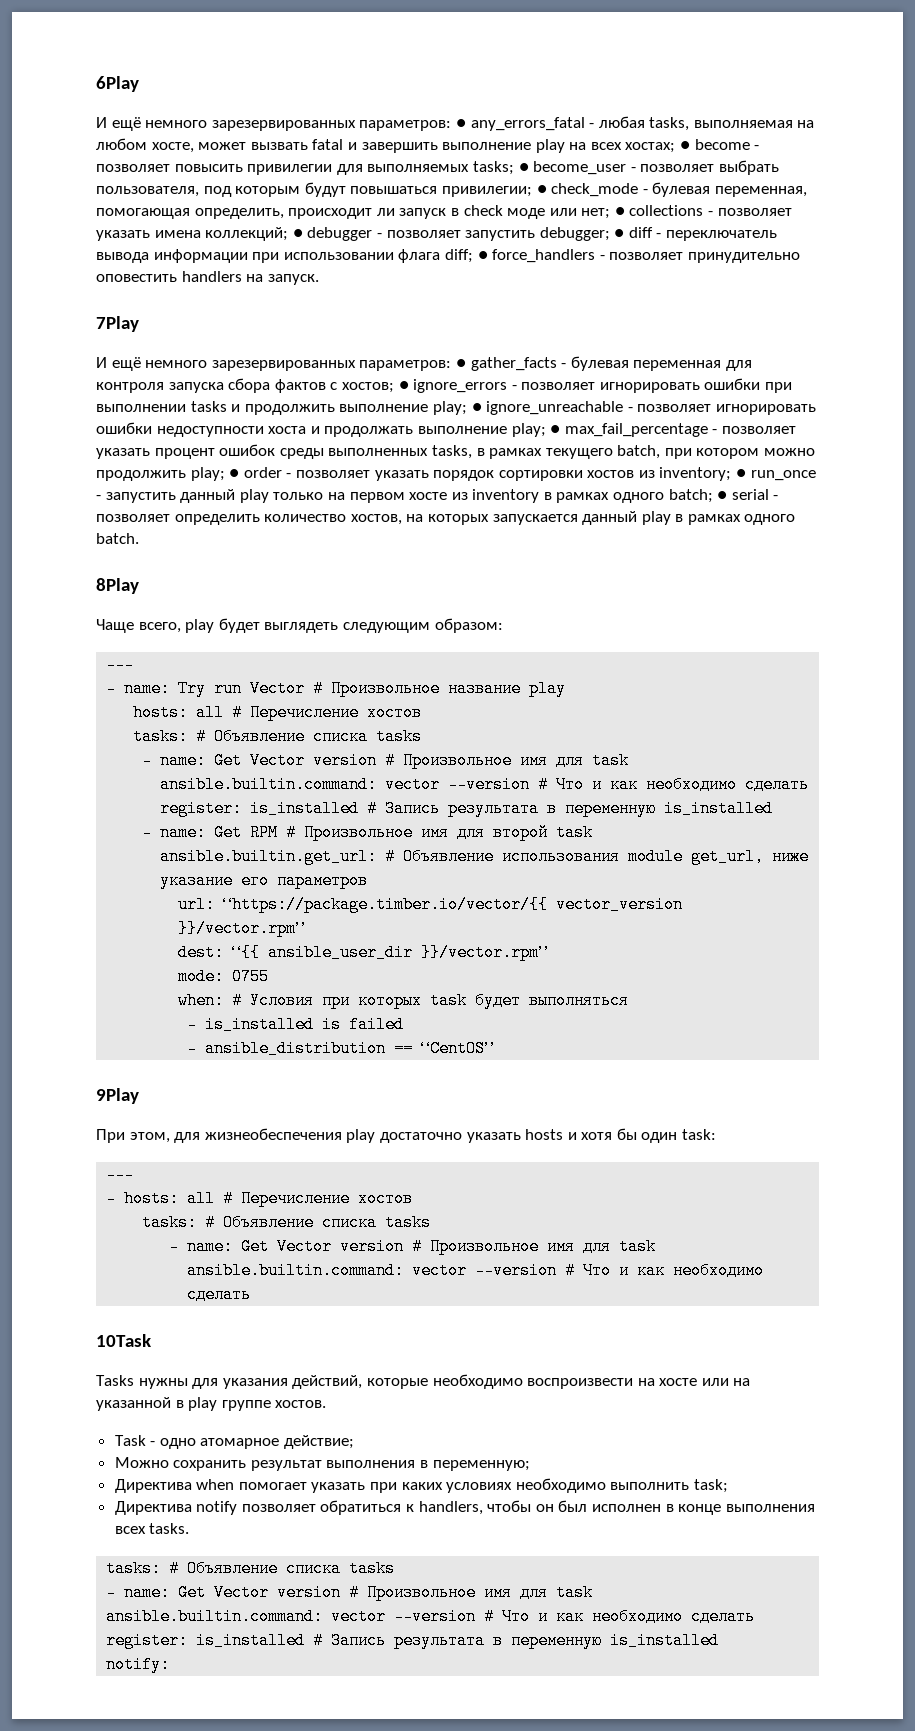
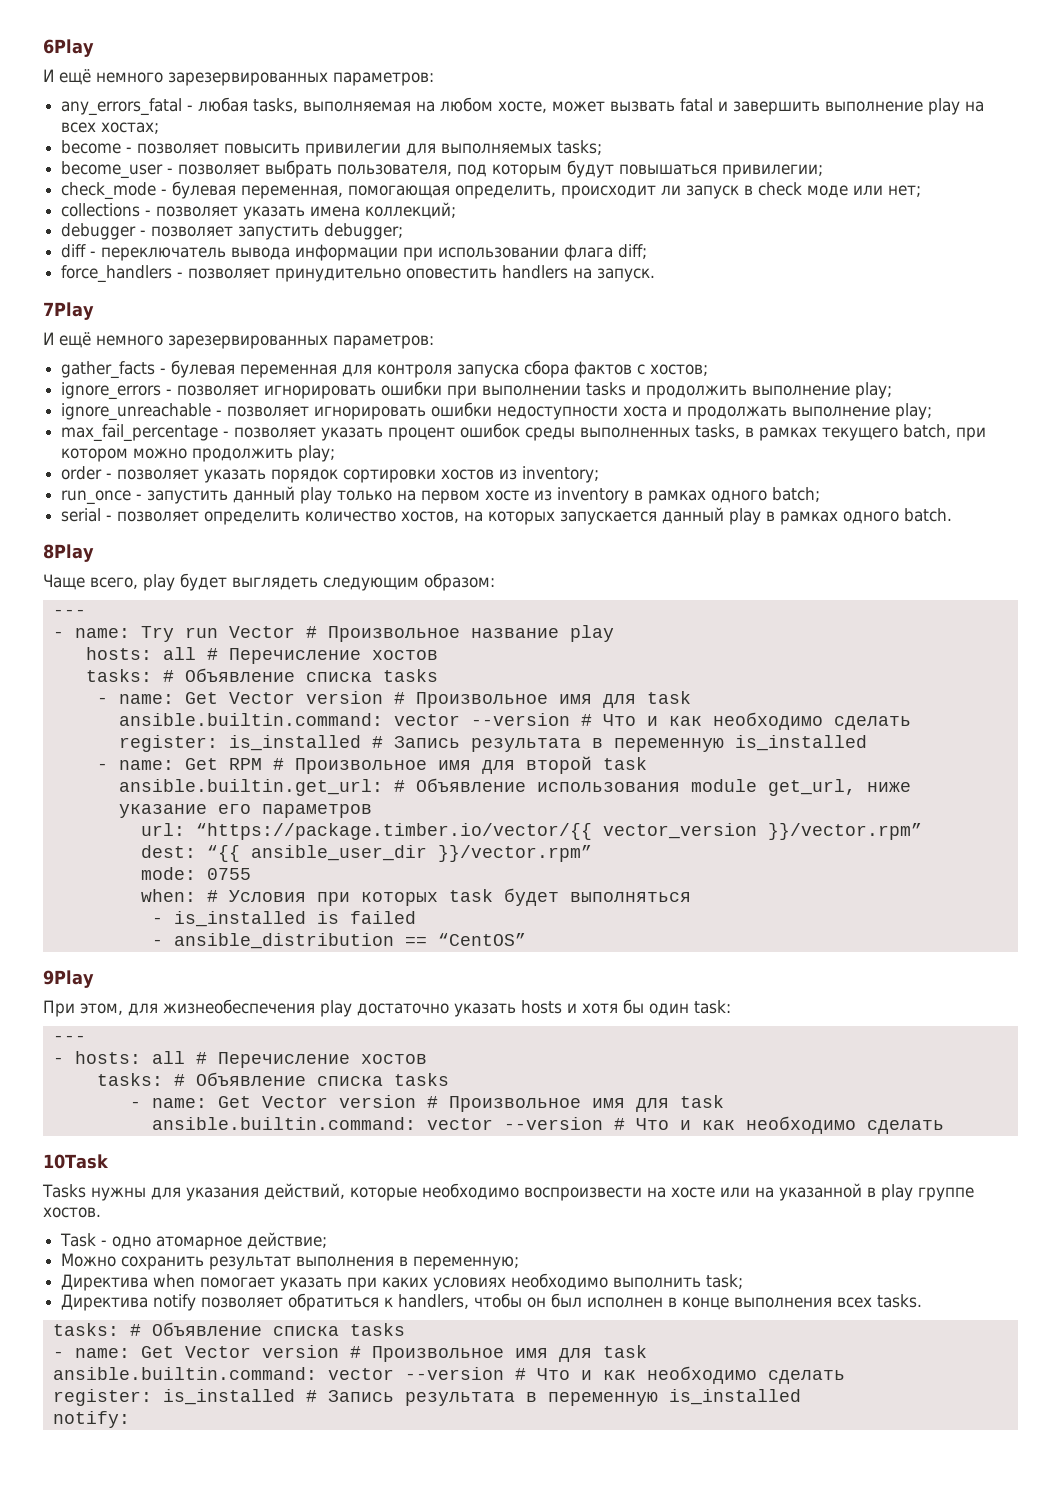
[455,119,466,128] ● -> (434, 79) //
[680,141,691,150] ● -> (160, 128) //
[518,163,529,172] ● -> (603, 147) //
[536,185,547,194] ● -> (824, 171) //
[614,207,625,216] ● -> (922, 191) //
[292,229,303,238] ● -> (457, 210) //
[614,229,625,238] ● -> (404, 231) //
[477,251,488,260] ● -> (648, 251) //
[455,359,466,368] ● -> (434, 342) //
[398,381,409,390] ● -> (709, 370) //
[471,403,482,412] ● -> (893, 390) //
[550,425,561,434] ● -> (933, 411) //
[229,469,240,478] ● -> (336, 453) //
[736,469,747,478] ● -> (600, 474) //
[717,491,728,500] ● -> (821, 494) //

